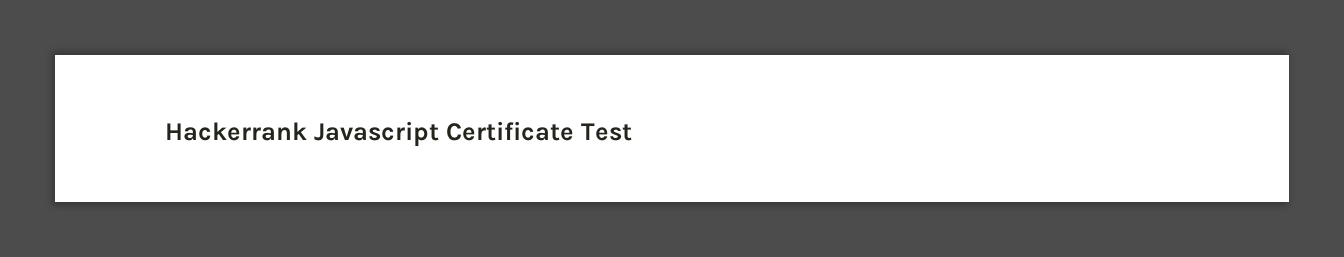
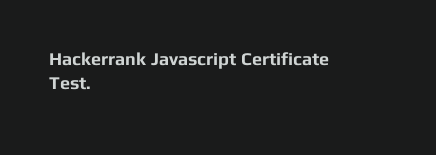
[580,123,632,141] Test -> [49,77,91,90] Test.

